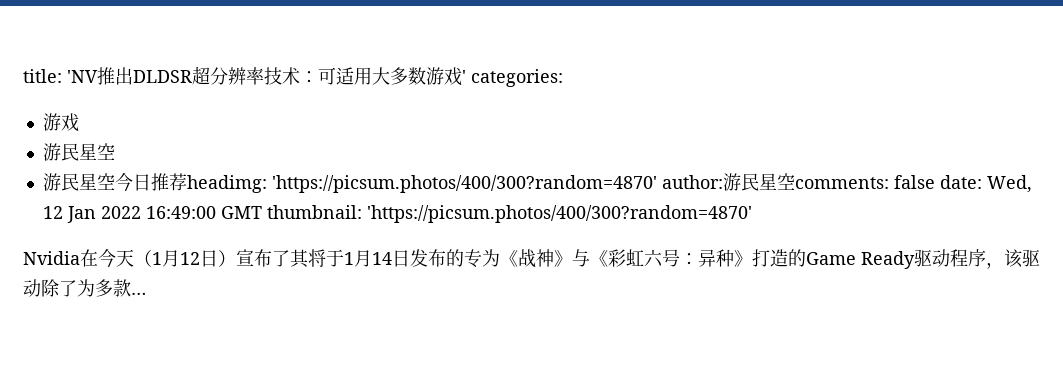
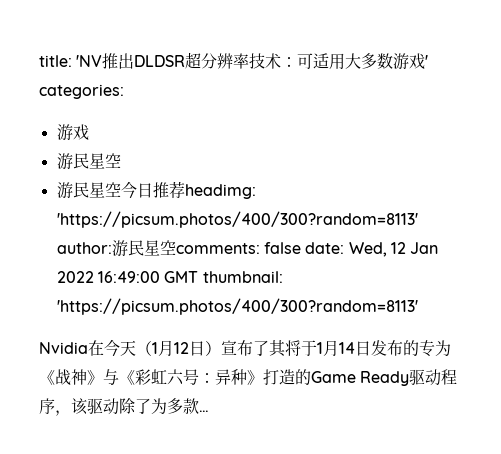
[271,175,657,193] 'https://picsum.photos/400/300?random=4870' -> [56,211,418,228] 'https://picsum.photos/400/300?random=8113'
[366,205,752,223] 'https://picsum.photos/400/300?random=4870' -> [56,298,418,315] 'https://picsum.photos/400/300?random=8113'

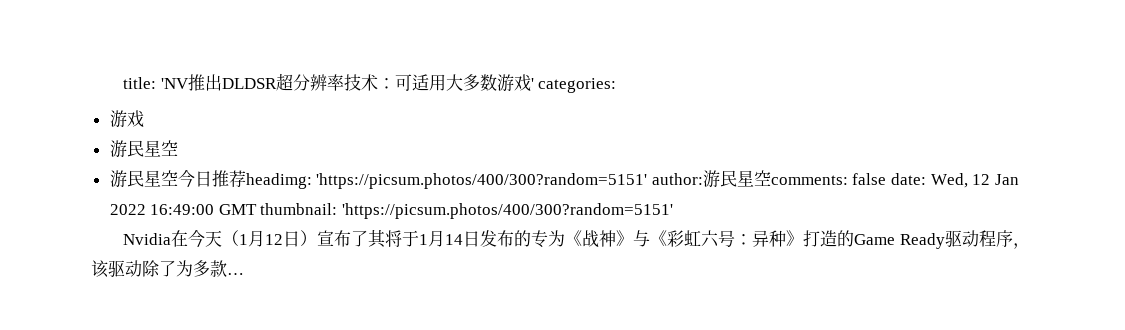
[56,211,418,228] 'https://picsum.photos/400/300?random=8113' -> [316,173,648,189] 'https://picsum.photos/400/300?random=5151'
[56,298,418,315] 'https://picsum.photos/400/300?random=8113' -> [342,203,674,219] 'https://picsum.photos/400/300?random=5151'

